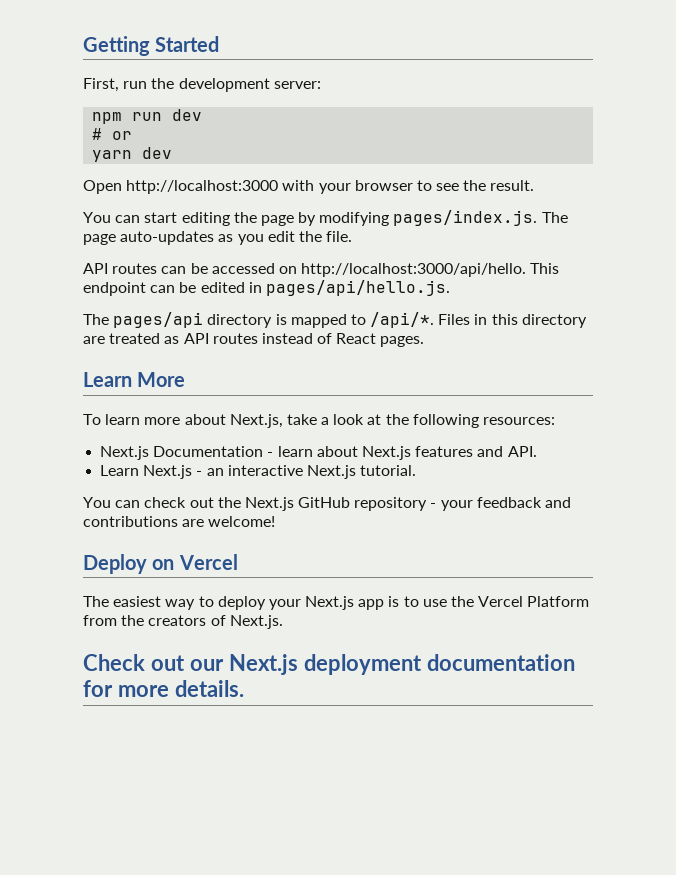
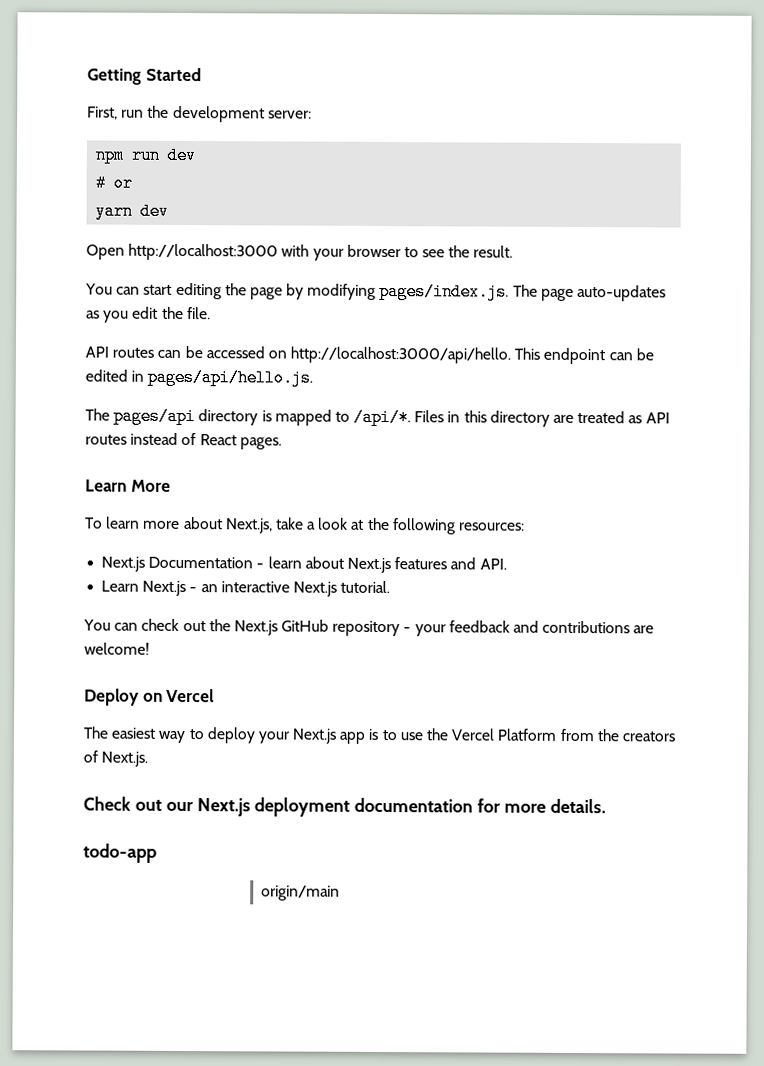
(244, 688) none -> [83,843,157,863] [261,885,341,901] // todo-app // origin/main

